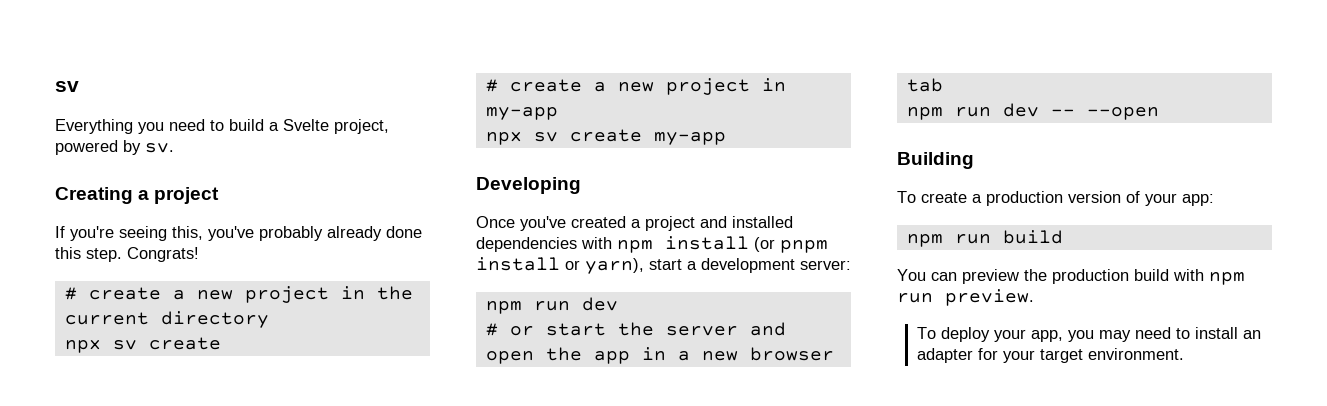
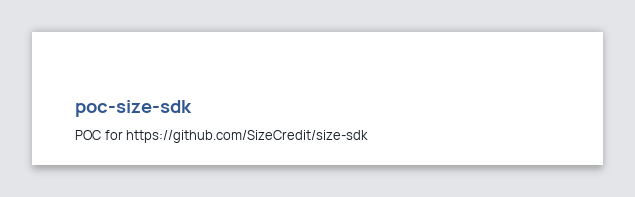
[55,81,79,92] [55,119,389,134] [55,140,174,155] [55,187,220,204] [55,226,422,241] [55,247,199,262] [64,286,413,303] [64,311,269,328] [64,337,221,353] [485,78,786,95] [485,107,558,120] [485,129,726,145] [476,177,581,194] [476,216,793,231] [476,236,828,253] [476,257,851,274] [485,297,618,314] [485,322,786,336] [485,347,834,364] [906,78,943,92] [906,103,1159,120] [897,152,974,169] [897,191,1214,206] [906,230,1063,247] [897,269,1245,285] [897,289,1034,306] [916,327,1261,342] [916,348,1184,363] sv // Everything you need to build a Svelte project, powered by sv. // Creating a project // If you're seeing this, you've probably already done this step. Congrats! // # create a new project in the current directory // npx sv create // # create a new project in my-app // npx sv create my-app // Developing // Once you've created a project and installed dependencies with npm install (or pnpm install or yarn), start a development server: // npm run dev // # or start the server and open the app in a new browser tab // npm run dev -- --open // Building // To create a production version of your app: // npm run build // You can preview the production build with npm run preview. // To deploy your app, you may need to install an adapter for your target environment. -> [75,100,192,117] [75,130,369,143] poc-size-sdk // POC for https://github.com/SizeCredit/size-sdk

